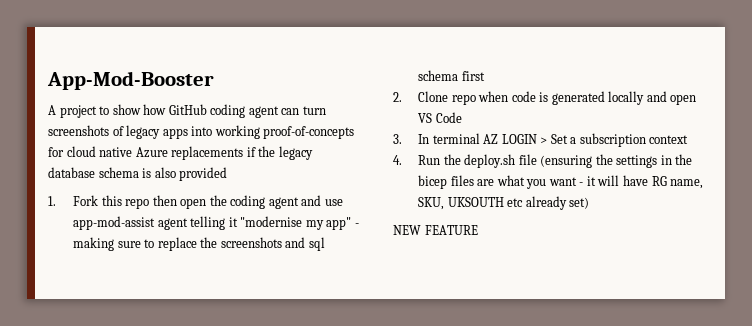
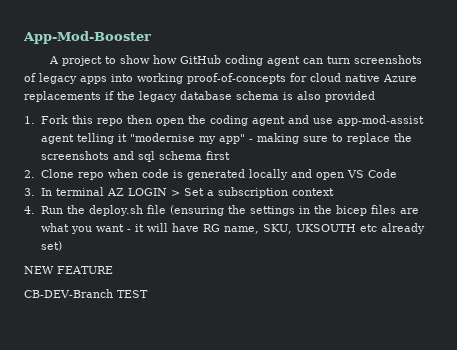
(478, 230) none -> [24,289,148,298] // CB-DEV-Branch TEST

